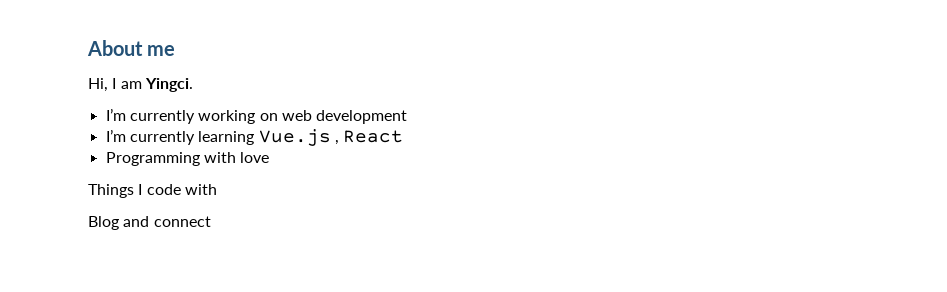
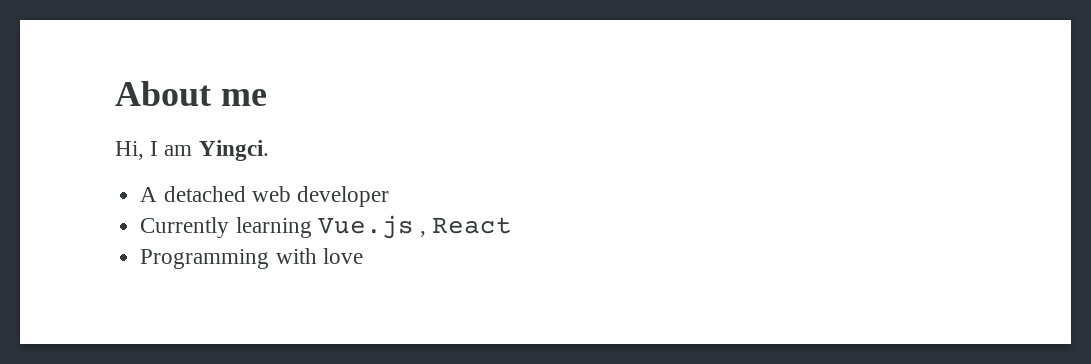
[105,108,408,124] [105,129,195,145] I’m currently working on web development // I’m currently -> [140,186,389,207] [140,217,230,238] A detached web developer // Currently
[88,184,217,198] [88,216,211,230] // Things I code with // Blog and connect -> (363, 256) none

